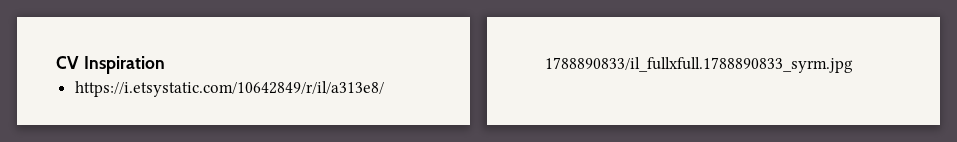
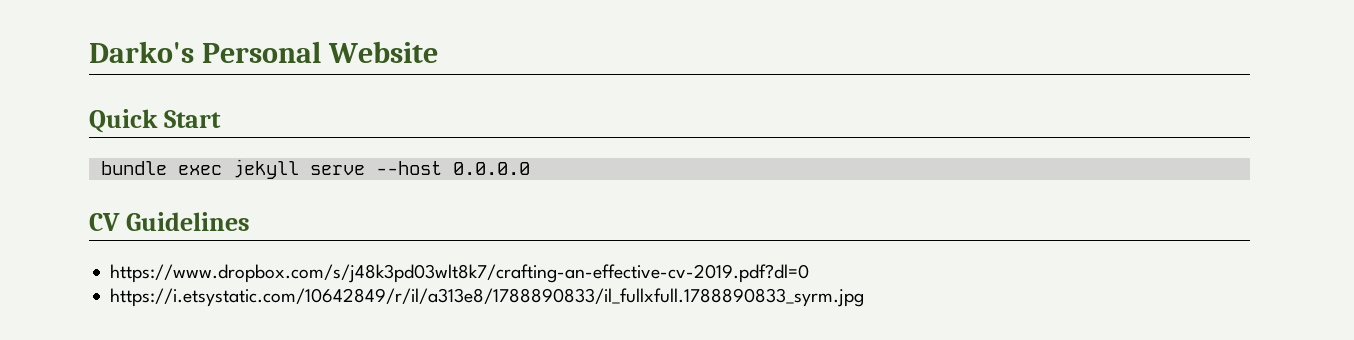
[56,56,165,74] CV Inspiration -> [89,41,438,63] [89,109,221,133] [100,159,530,179] [89,212,250,231] [110,264,810,283] Darko's Personal Website // Quick Start // bundle exec jekyll serve --host 0.0.0.0 // CV Guidelines // https://www.dropbox.com/s/j48k3pd03wlt8k7/crafting-an-effective-cv-2019.pdf?dl=0

